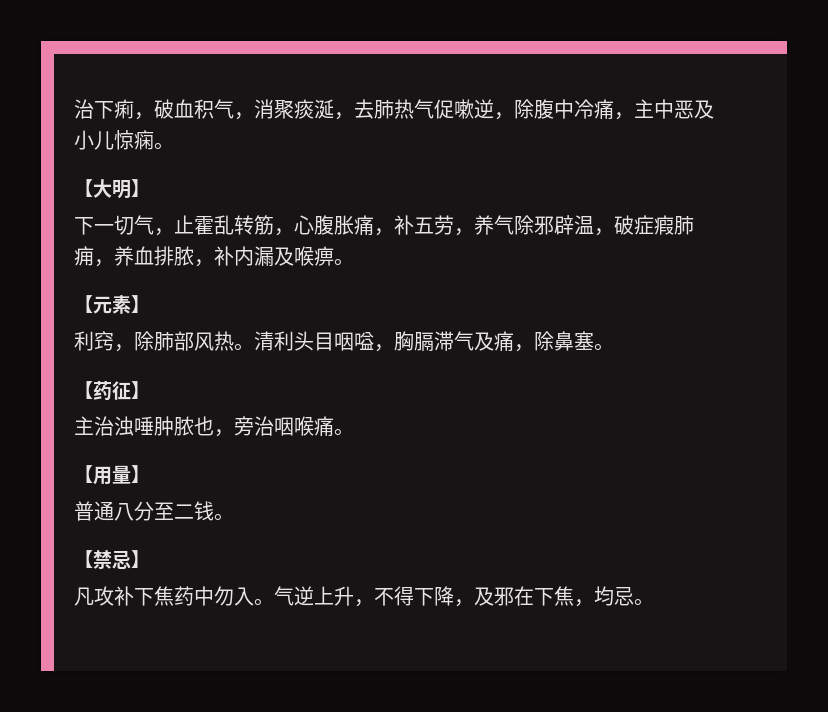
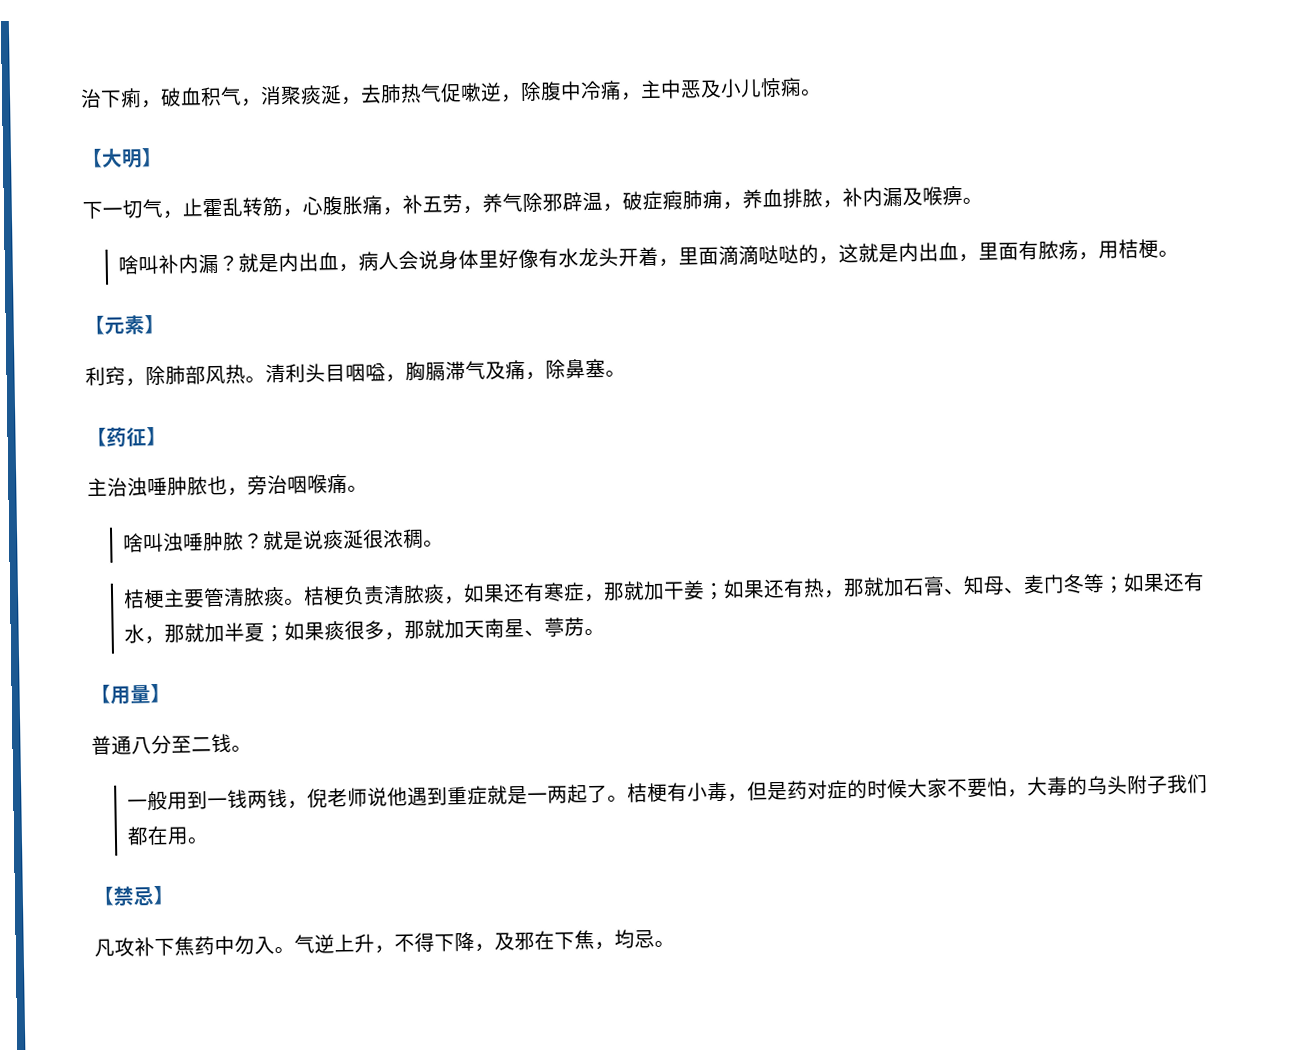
(354, 262) none -> [118,238,1180,275] // 啥叫补内漏？就是内出血，病人会说身体里好像有水龙头开着，里面滴滴哒哒的，这就是内出血，里面有脓疡，用桔梗。
(354, 432) none -> [123,528,445,553] [123,572,1206,609] [124,617,606,645] // 啥叫浊唾肿脓？就是说痰涎很浓稠。 // 桔梗主要管清脓痰。桔梗负责清脓痰，如果还有寒症，那就加干姜；如果还有热，那就加石膏、知母、麦门冬等；如果还有水，那就加半夏；如果痰很多，那就加天南星、葶苈。
(234, 517) none -> [127,774,1209,811] [127,825,210,846] // 一般用到一钱两钱，倪老师说他遇到重症就是一两起了。桔梗有小毒，但是药对症的时候大家不要怕，大毒的乌头附子我们都在用。

